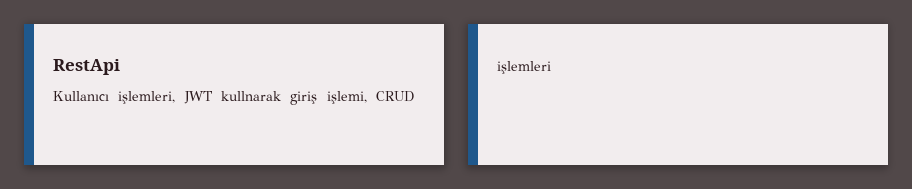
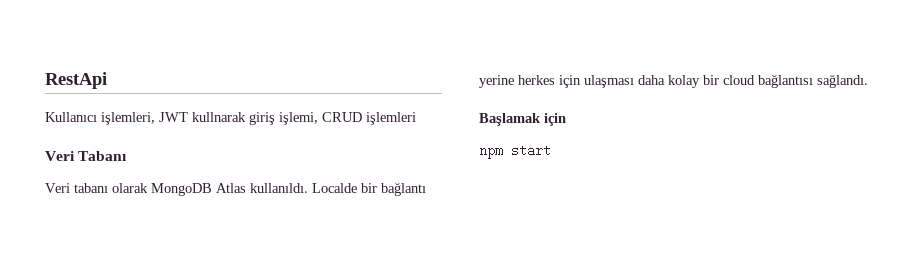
(551, 67) none -> [45,151,128,161] [45,182,426,196] [479,74,868,88] [479,113,566,126] [479,144,551,159] // Veri Tabanı // Veri tabanı olarak MongoDB Atlas kullanıldı. Localde bir bağlantı yerine herkes için ulaşması daha kolay bir cloud bağlantısı sağlandı. // Başlamak için // npm start

